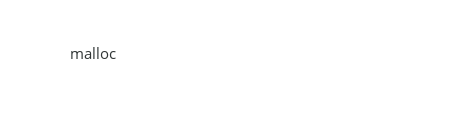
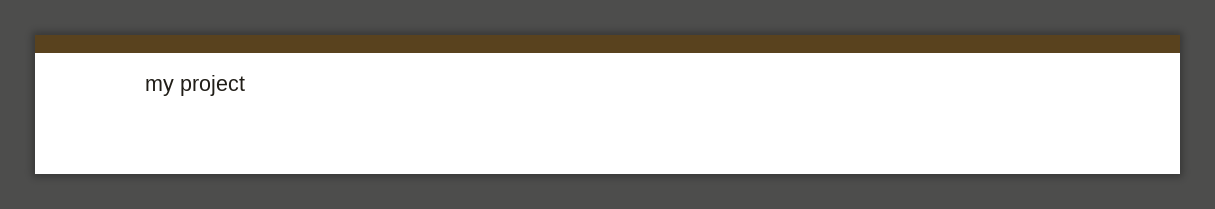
[70,47,116,59] malloc -> [145,75,245,96] my project

